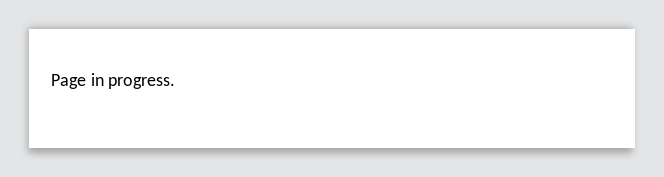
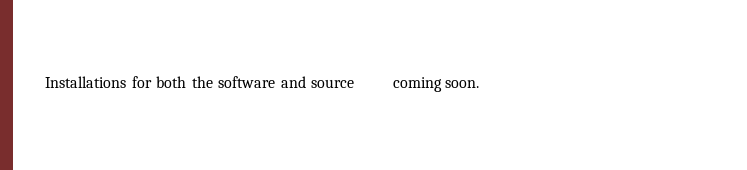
[51,73,176,89] Page in progress. -> [45,76,480,92] Installations for both the software and source coming soon.

